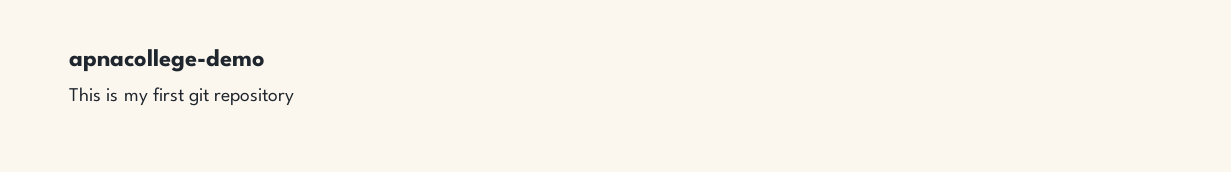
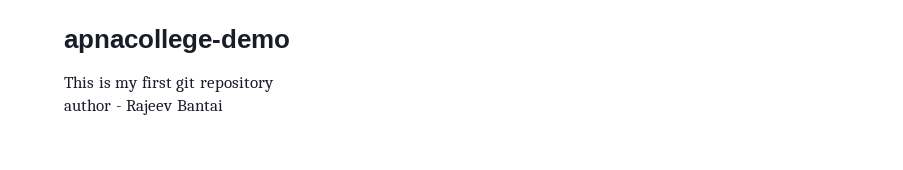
(295, 97) none -> [64,99,223,115] // author - Rajeev Bantai

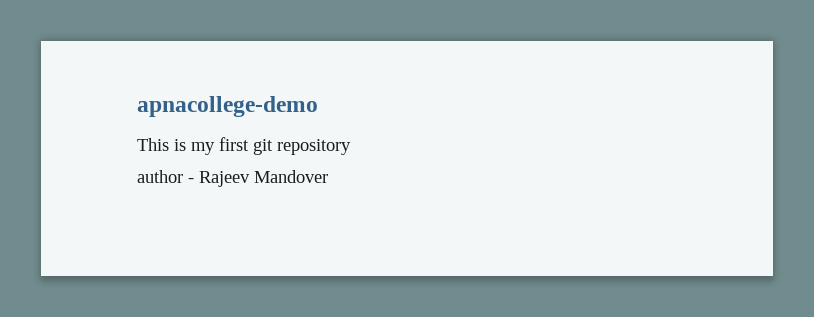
[176,100,223,111] Bantai -> [254,170,328,183] Mandover

